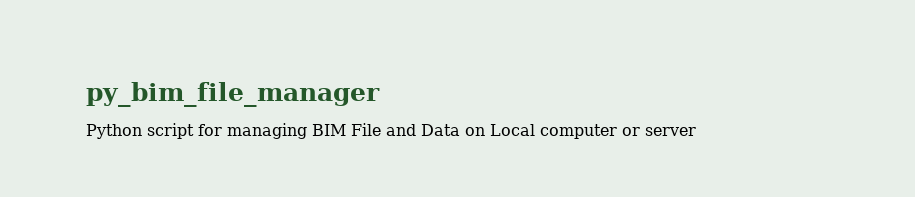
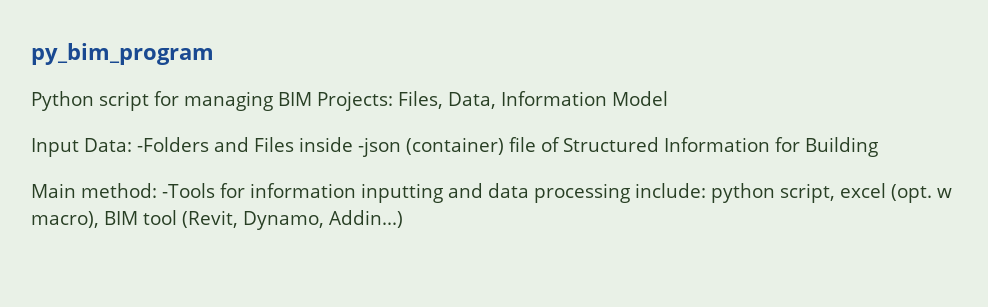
[86,82,380,107] py_bim_file_manager -> [31,43,214,65] py_bim_program
[351,123,696,139] File and Data on Local computer or server -> [317,91,668,111] [31,137,878,157] [31,183,952,203] [31,210,403,230] Projects: Files, Data, Information Model // Input Data: -Folders and Files inside -json (container) file of Structured Information for Building // Main method: -Tools for information inputting and data processing include: python script, excel (opt. w macro), BIM tool (Revit, Dynamo, Addin...)

